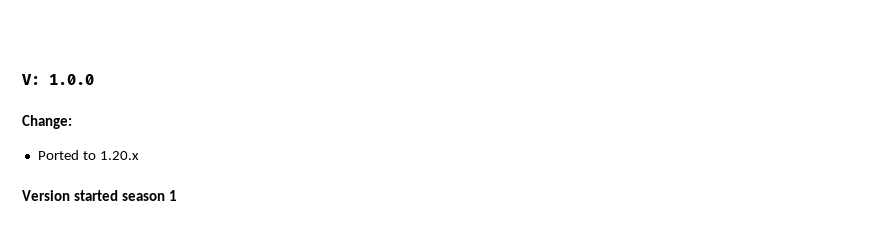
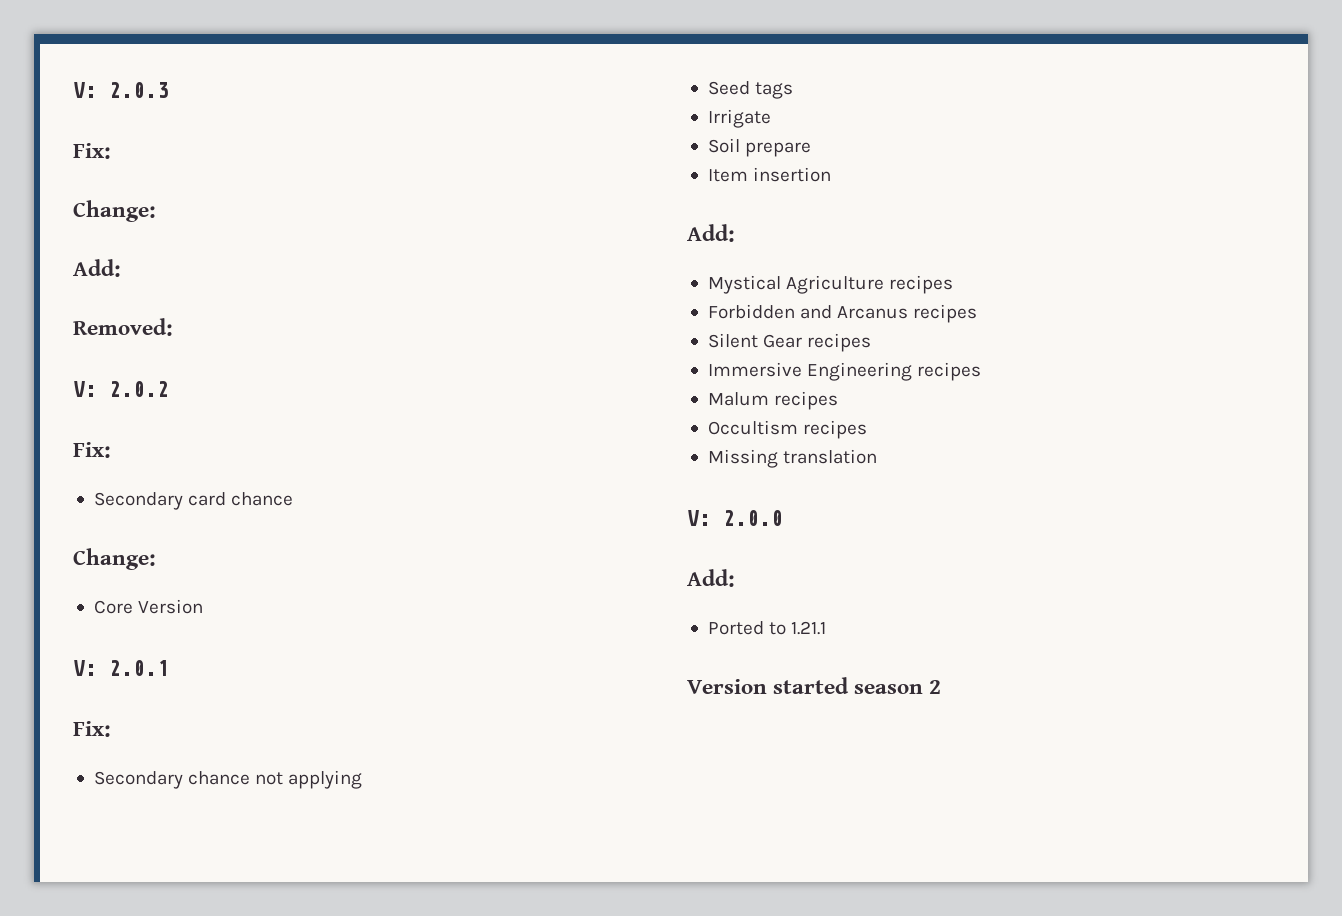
[22,74,94,85] [22,115,72,129] V: 1.0.0 // Change: -> [73,82,169,98] [73,143,111,159] [73,200,156,222] [73,259,121,277] [73,318,173,336] [73,381,169,397] [73,442,111,458] [93,492,294,510] [73,548,156,570] [93,599,204,614] [73,660,169,676] [73,721,111,737] [93,770,363,789] [707,81,794,99] [707,109,771,128] [707,138,812,157] [707,167,832,182] [687,224,735,242] [707,275,954,294] [707,304,978,323] [707,333,872,352] [707,362,982,381] [707,391,839,410] [707,420,868,439] [707,449,878,468] [687,510,783,526] [687,569,735,587] V: 2.0.3 // Fix: // Change: // Add: // Removed: // V: 2.0.2 // Fix: // Secondary card chance // Change: // Core Version // V: 2.0.1 // Fix: // Secondary chance not applying // Seed tags // Irrigate // Soil prepare // Item insertion // Add: // Mystical Agriculture recipes // Forbidden and Arcanus recipes // Silent Gear recipes // Immersive Engineering recipes // Malum recipes // Occultism recipes // Missing translation // V: 2.0.0 // Add:
[99,151,139,160] 1.20.x -> [791,621,827,635] 1.21.1
[169,190,178,201] 1 -> [929,680,942,694] 2

